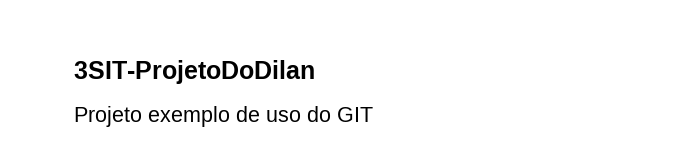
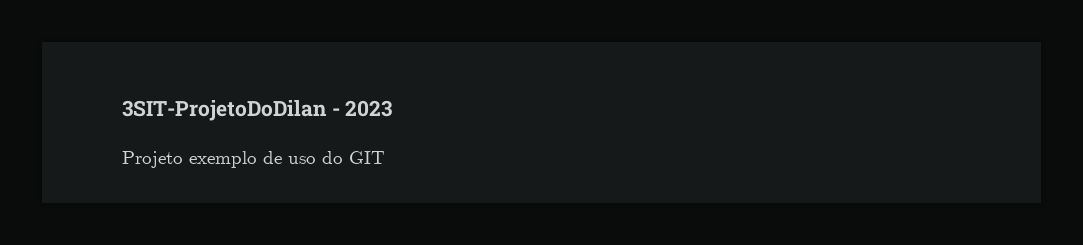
(315, 72) none -> [331,100,393,117] - 2023

